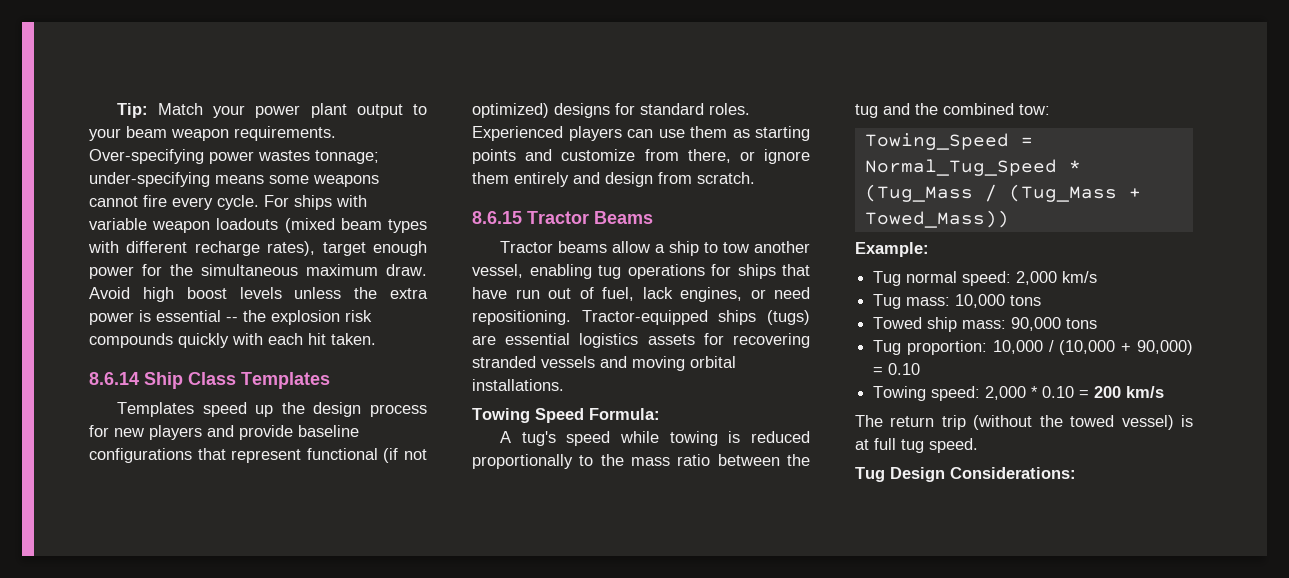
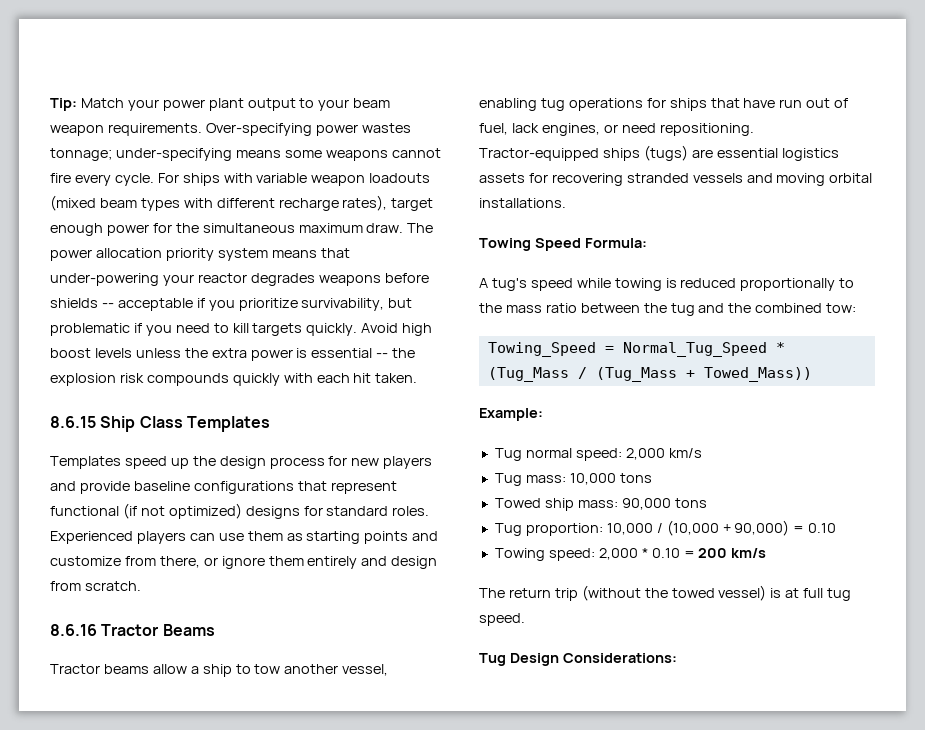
(427, 270) none -> [407,223,434,233] [50,248,350,261] [50,273,429,286] [50,298,413,311] [50,323,358,336] The power allocation priority system means that under-powering your reactor degrades weapons before shields -- acceptable if you prioritize survivability, but problematic if you need to kill targets quickly.
[89,372,139,385] 8.6.14 -> [50,416,96,428] 8.6.15
[472,211,522,224] 8.6.15 -> [50,624,97,636] 8.6.16

